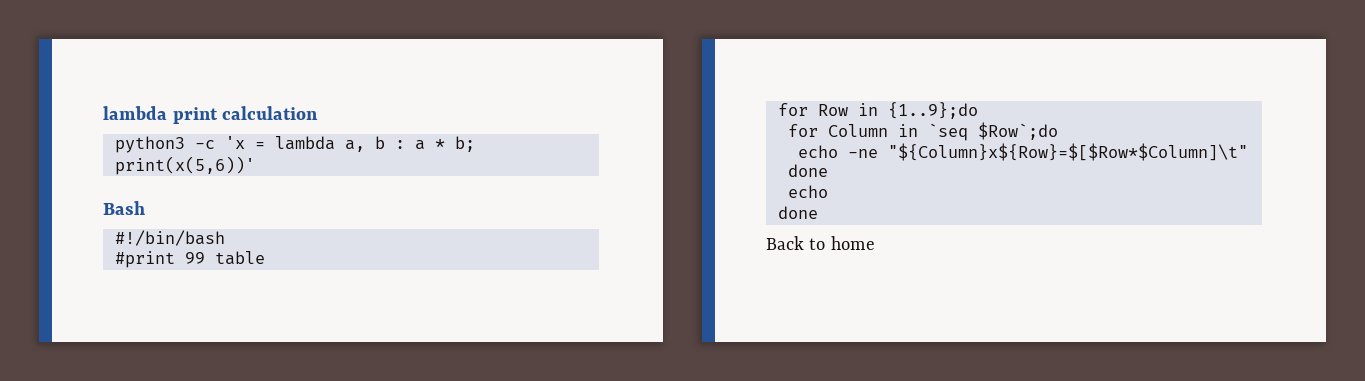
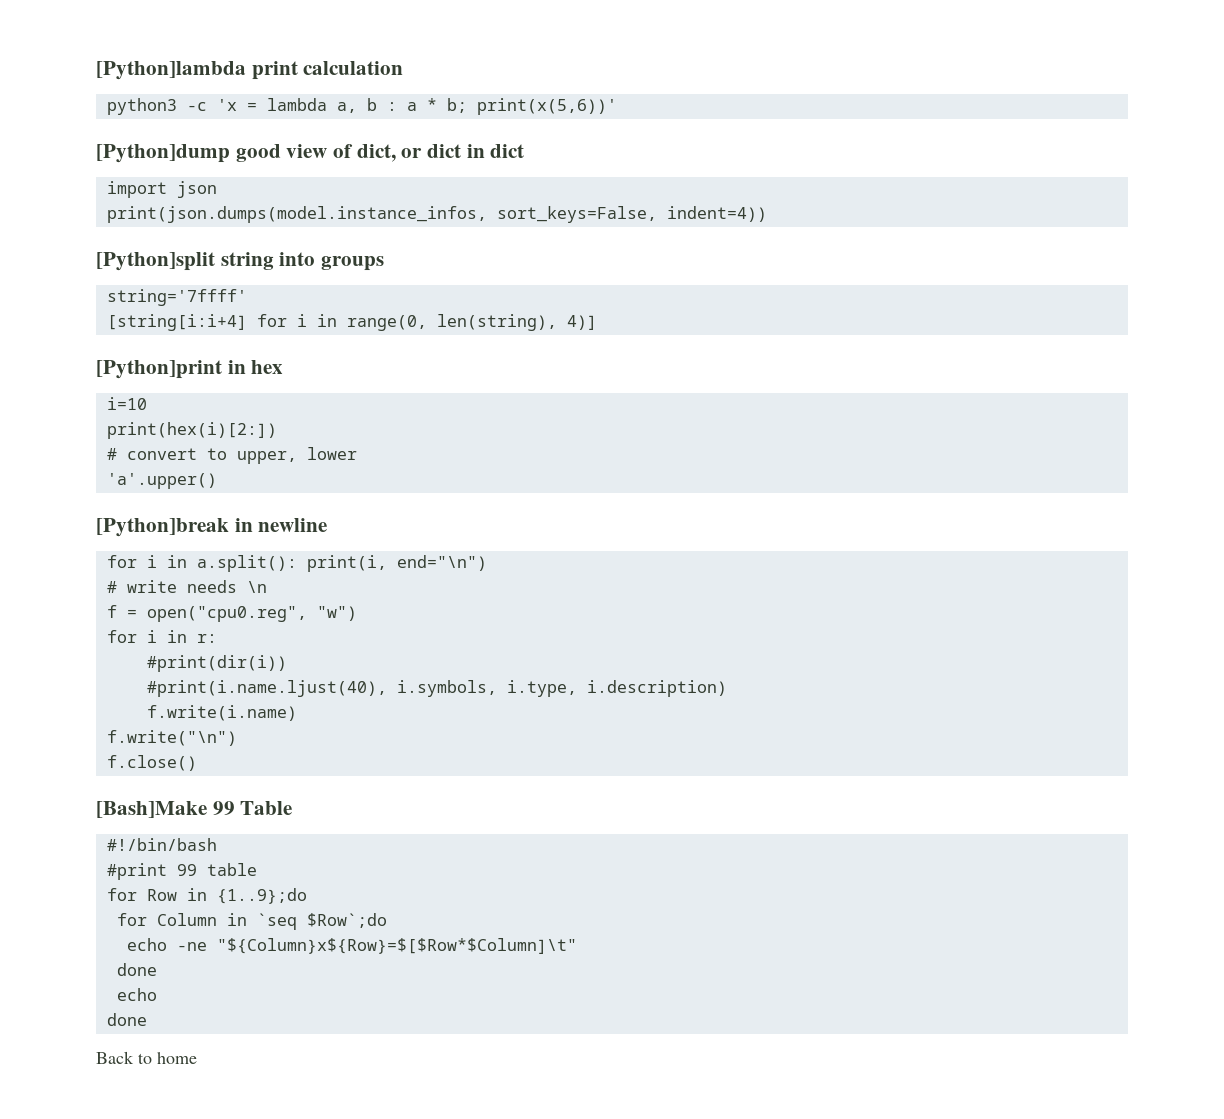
[103,106,167,120] lambda -> [96,61,246,80] [Python]lambda
[103,201,145,215] Bash -> [96,144,525,163] [106,181,217,198] [106,206,767,223] [96,252,385,271] [106,289,247,306] [106,314,597,331] [96,360,284,379] [106,397,147,410] [106,422,277,439] [106,447,357,464] [106,473,217,489] [96,518,328,537] [106,555,487,572] [106,580,267,593] [106,605,357,622] [106,630,217,643] [146,655,287,672] [146,680,727,697] [146,705,297,721] [106,730,237,746] [106,755,197,771] [96,801,293,818] [Python]dump good view of dict, or dict in dict // import json // print(json.dumps(model.instance_infos, sort_keys=False, indent=4)) // [Python]split string into groups // string='7ffff' // [string[i:i+4] for i in range(0, len(string), 4)] // [Python]print in hex // i=10 // print(hex(i)[2:]) // # convert to upper, lower // 'a'.upper() // [Python]break in newline // for i in a.split(): print(i, end="\n") // # write needs \n // f = open("cpu0.reg", "w") // for i in r: // #print(dir(i)) // #print(i.name.ljust(40), i.symbols, i.type, i.description) // f.write(i.name) // f.write("\n") // f.close() // [Bash]Make 99 Table

